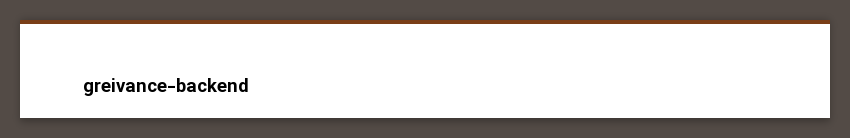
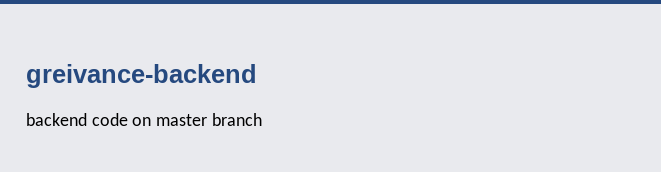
(249, 87) none -> [26,113,262,126] // backend code on master branch

